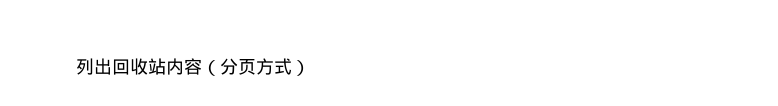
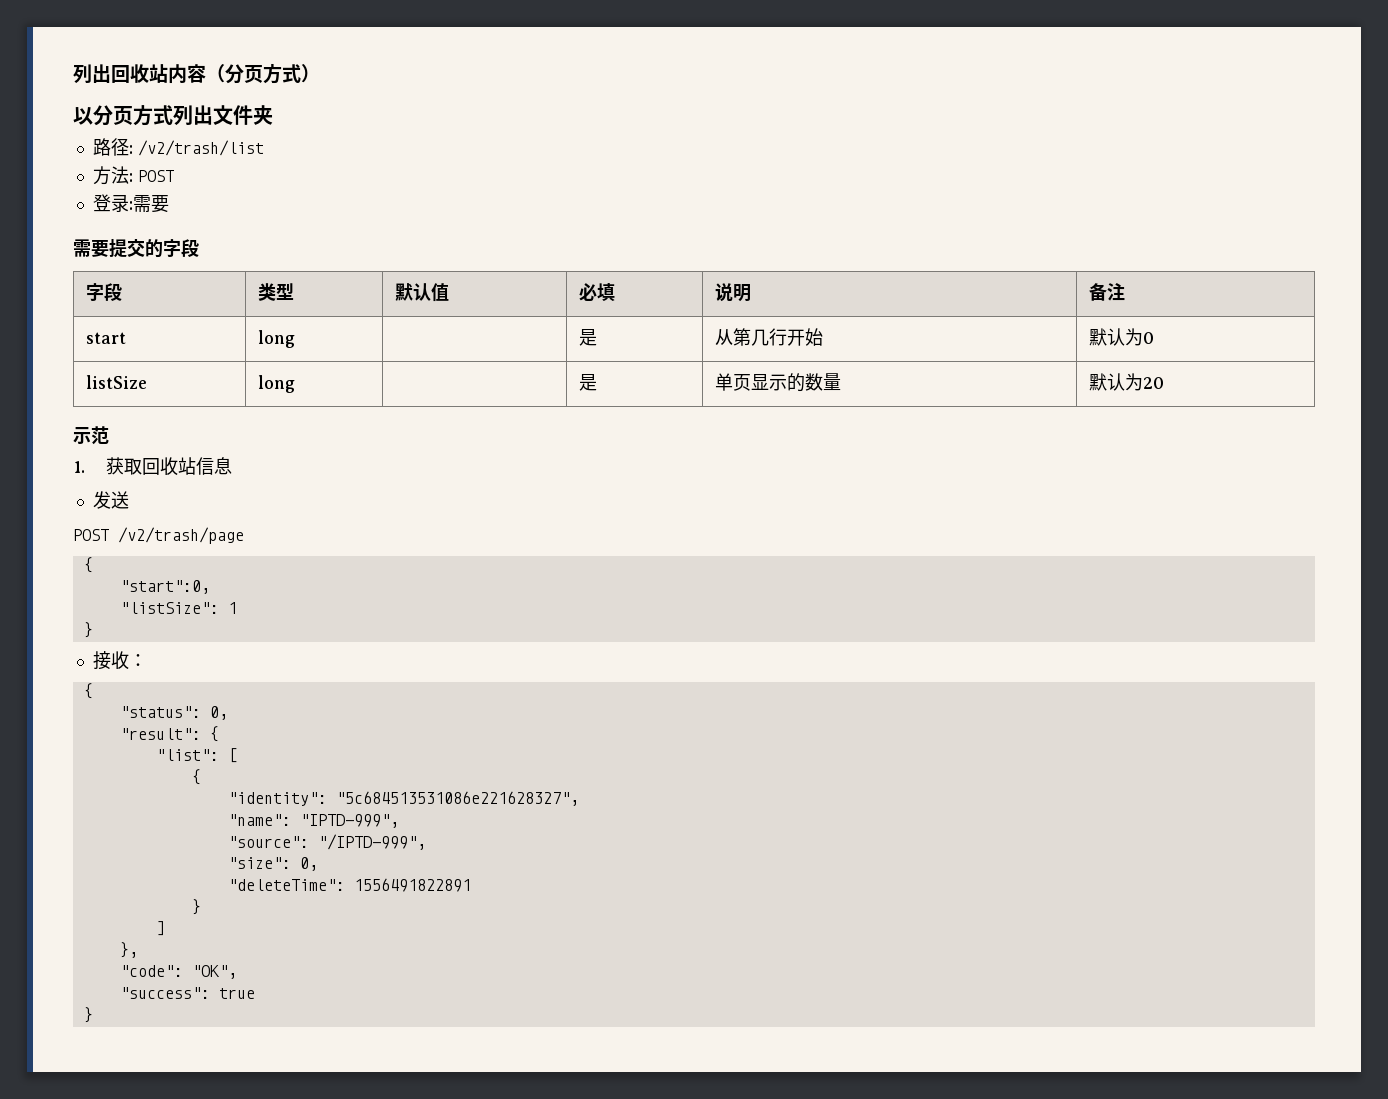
(310, 68) none -> [73,105,273,126] [92,138,264,156] [92,166,174,185] [92,194,169,213] [73,238,199,258] [86,283,123,301] [258,283,295,301] [395,283,450,302] [579,283,616,302] [715,283,752,302] [1089,283,1126,301] [86,332,127,344] [258,330,296,348] [579,329,598,346] [715,328,824,346] [1089,328,1155,346] [86,375,148,389] [258,375,296,393] [579,374,598,391] [715,373,842,392] [1089,373,1165,391] [73,426,109,445] [73,457,232,476] [92,491,129,509] [73,527,244,544] [83,557,93,573] [119,580,210,594] [119,602,237,614] [83,622,93,638] [92,651,147,670] [83,683,93,699] [119,706,228,720] [119,726,219,742] [155,748,237,763] [191,769,201,785] [227,791,579,806] [227,814,399,828] [227,834,426,850] [227,857,318,871] [227,878,471,892] [191,899,201,915] [155,921,165,936] [119,942,138,958] [119,965,237,979] [119,987,255,999] [83,1007,93,1023] // 以分页方式列出文件夹 // 路径: /v2/trash/list // 方法: POST // 登录:需要 // 需要提交的字段 // 字段 | 类型 | 默认值 | 必填 | 说明 | 备注 // start | long | | 是 | 从第几行开始 | 默认为0 // listSize | long | | 是 | 单页显示的数量 | 默认为20 // 示范 // 1.获取回收站信息 // 发送 // POST /v2/trash/page // { // "start":0, // "listSize": 1 // } // 接收： // { // "status": 0, // "result": { // "list": [ // { // "identity": "5c684513531086e221628327", // "name": "IPTD-999", // "source": "/IPTD-999", // "size": 0, // "deleteTime": 1556491822891 // } // ] // }, // "code": "OK", // "success": true // }

